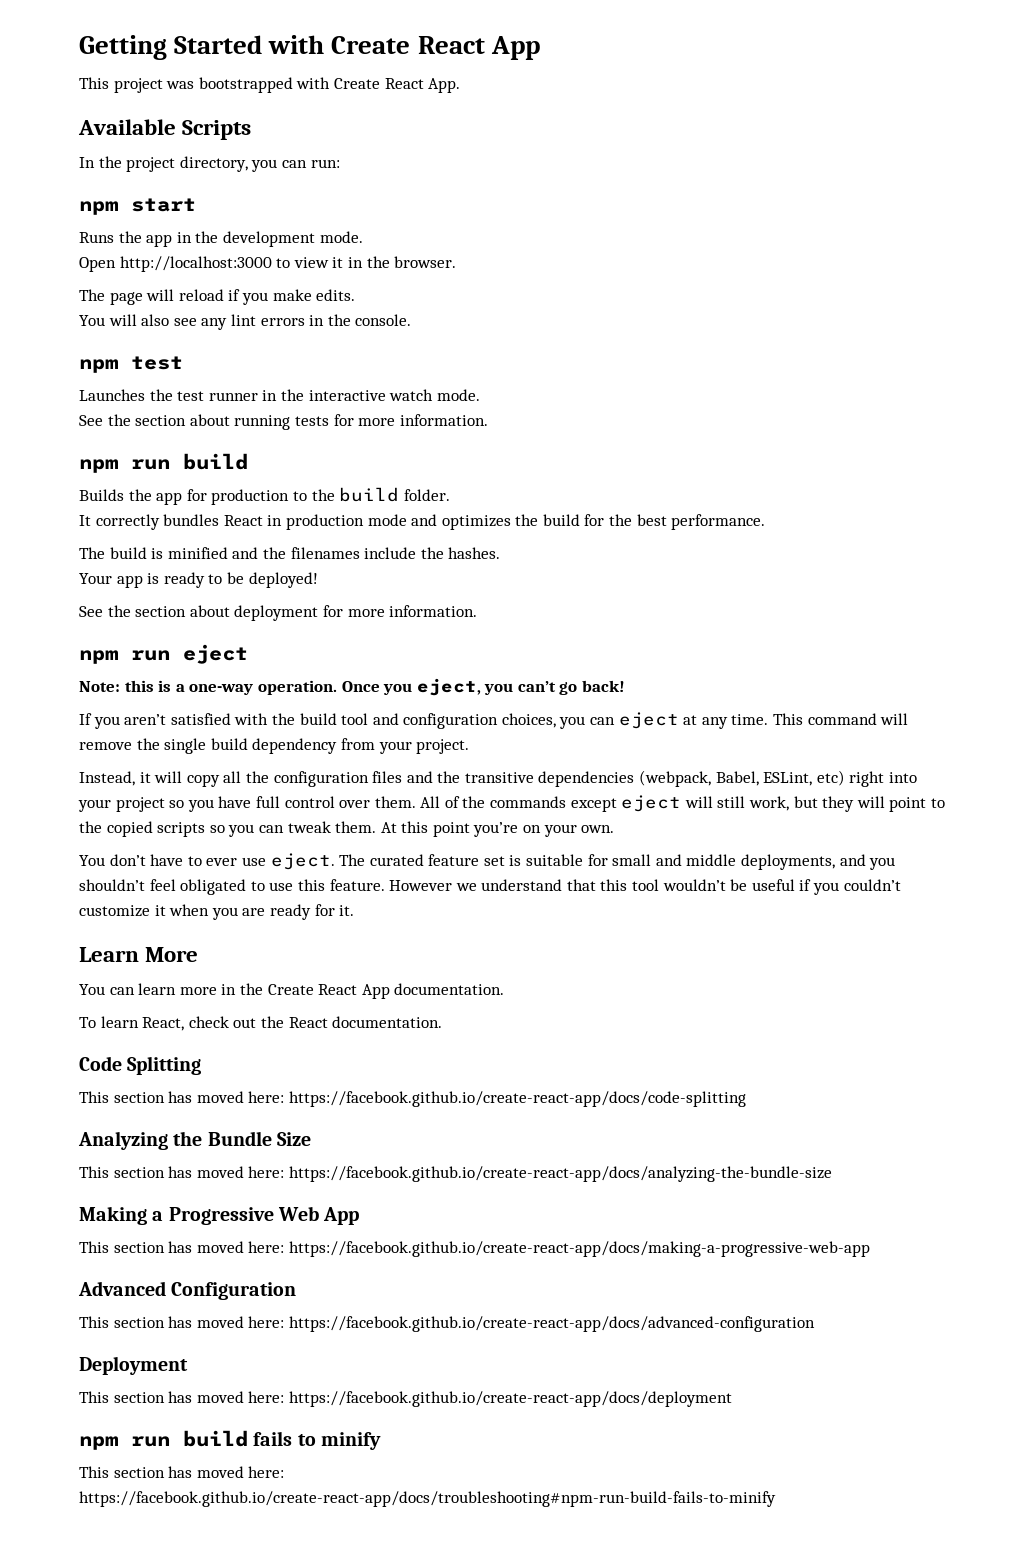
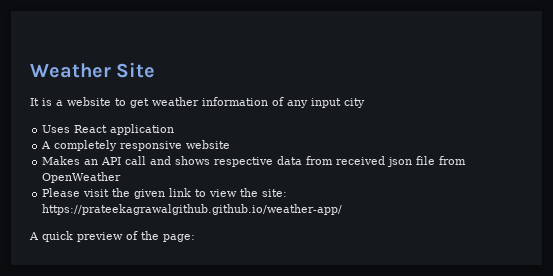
[79,35,540,60] [79,77,461,93] [78,119,252,140] [79,156,340,172] [79,198,196,215] [79,231,363,247] [79,256,457,272] [79,289,356,305] [79,314,412,330] [79,356,183,373] [79,389,480,401] [79,414,488,430] [79,453,248,473] [79,487,450,505] [79,514,766,530] [79,547,501,559] [79,572,318,588] [79,605,478,621] [79,644,248,664] [79,678,626,696] [79,712,909,729] [79,738,470,754] [79,770,918,787] [78,795,945,812] [79,821,615,837] [79,853,896,870] [79,879,901,895] [79,904,355,920] [79,947,199,962] [79,983,505,999] [79,1016,443,1031] [79,1056,202,1075] [79,1091,746,1107] [78,1131,311,1150] [79,1166,832,1182] [79,1206,360,1225] [79,1241,870,1257] [78,1281,297,1300] [79,1316,815,1332] [79,1356,188,1375] [79,1391,732,1407] [79,1430,381,1450] [79,1466,285,1478] [79,1491,776,1507] Getting Started with Create React App // This project was bootstrapped with Create React App. // Available Scripts // In the project directory, you can run: // npm start // Runs the app in the development mode. // Open http://localhost:3000 to view it in the browser. // The page will reload if you make edits. // You will also see any lint errors in the console. // npm test // Launches the test runner in the interactive watch mode. // See the section about running tests for more information. // npm run build // Builds the app for production to the build folder. // It correctly bundles React in production mode and optimizes the build for the best performance. // The build is minified and the filenames include the hashes. // Your app is ready to be deployed! // See the section about deployment for more information. // npm run eject // Note: this is a one-way operation. Once you eject, you can’t go back! // If you aren’t satisfied with the build tool and configuration choices, you can eject at any time. This command will remove the single build dependency from your project. // Instead, it will copy all the configuration files and the transitive dependencies (webpack, Babel, ESLint, etc) right into your project so you have full control over them. All of the commands except eject will still work, but they will point to the copied scripts so you can tweak them. At this point you’re on your own. // You don’t have to ever use eject. The curated feature set is suitable for small and middle deployments, and you shouldn’t feel obligated to use this feature. However we understand that this tool wouldn’t be useful if you couldn’t customize it when you are ready for it. // Learn More // You can learn more in the Create React App documentation. // To learn React, check out the React documentation. // Code Splitting // This section has moved here: https://facebook.github.io/create-react-app/docs/code-splitting // Analyzing the Bundle Size // This section has moved here: https://facebook.github.io/create-react-app/docs/analyzing-the-bundle-size // Making a Progressive Web App // This section has moved here: https://facebook.github.io/create-react-app/docs/making-a-progressive-web-app // Advanced Configuration // This section has moved here: https://facebook.github.io/create-react-app/docs/advanced-configuration // Deployment // This section has moved here: https://facebook.github.io/create-react-app/docs/deployment // npm run build fails to minify // This section has moved here: https://facebook.github.io/create-react-app/docs/troubleshooting#npm-run-build-fails-to-minify -> [30,62,156,78] [30,97,365,108] [42,124,175,135] [41,140,231,151] [42,156,467,167] [42,172,122,183] [42,188,288,199] [42,204,343,215] [29,231,195,242] Weather Site // It is a website to get weather information of any input city // Uses React application // A completely responsive website // Makes an API call and shows respective data from received json file from OpenWeather // Please visit the given link to view the site: https://prateekagrawalgithub.github.io/weather-app/ // A quick preview of the page:

